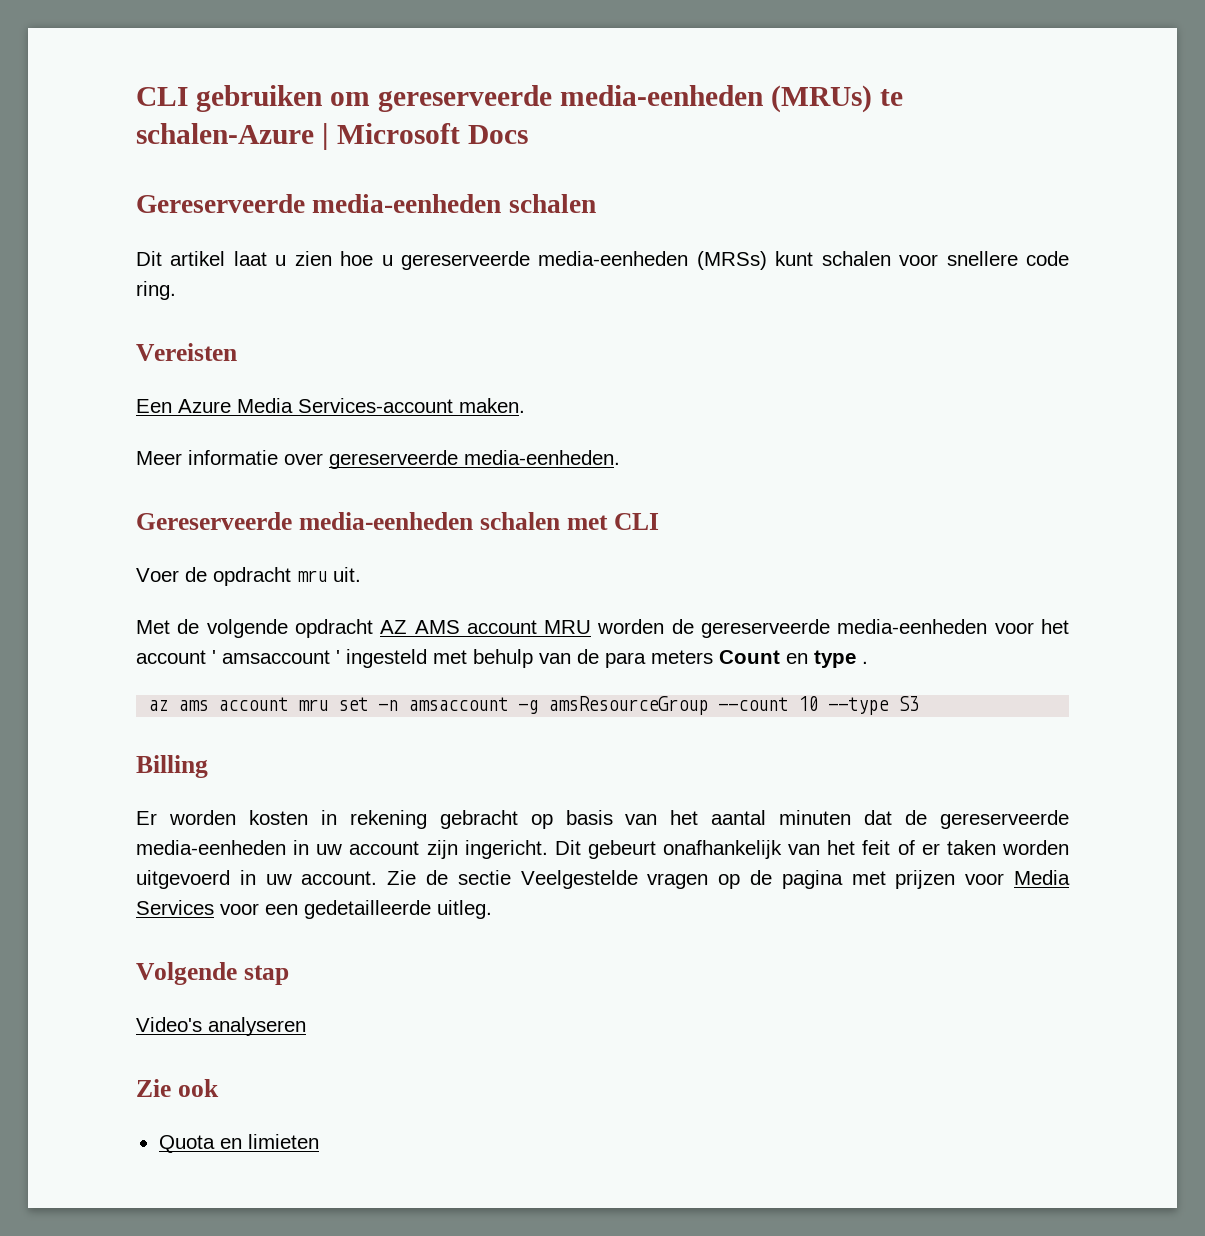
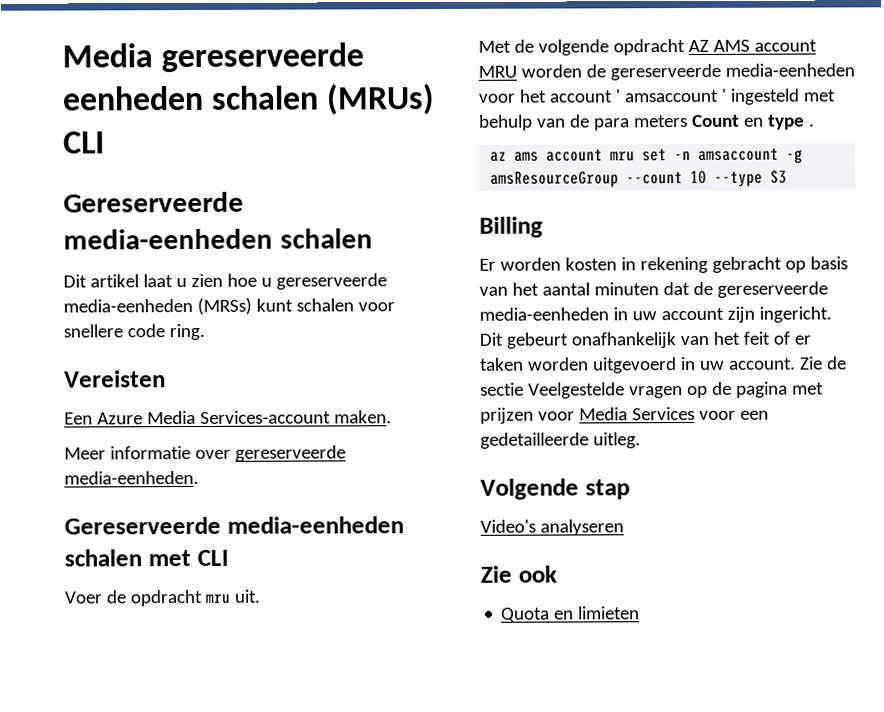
[136,85,903,113] [136,123,528,150] CLI gebruiken om gereserveerde media-eenheden (MRUs) te schalen-Azure | Microsoft Docs -> [62,42,365,73] [62,83,436,116] [63,131,105,154] Media gereserveerde eenheden schalen (MRUs) CLI

